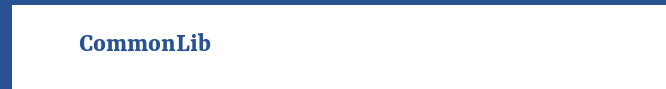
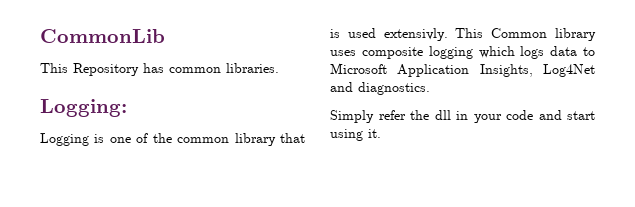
(211, 42) none -> [40,63,279,76] [40,99,127,117] [40,133,305,146] [330,28,596,41] [330,46,595,59] [330,63,595,77] [330,82,430,95] [330,110,595,123] [330,129,381,141] // This Repository has common libraries. // Logging: // Logging is one of the common library that is used extensivly. This Common library uses composite logging which logs data to Microsoft Application Insights, Log4Net and diagnostics. // Simply refer the dll in your code and start using it.

